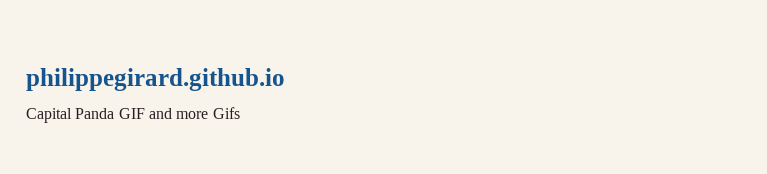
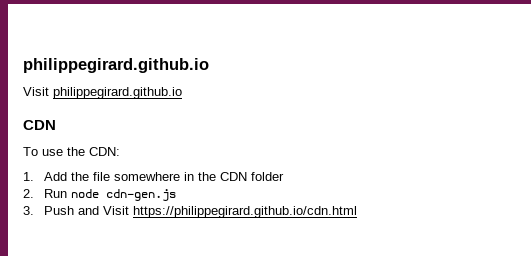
[26,68,285,91] [26,107,240,123] philippegirard.github.io // Capital Panda GIF and more Gifs -> [23,58,209,73] [23,87,182,99] [23,120,56,130] [23,147,120,156] [23,172,285,181] [23,189,177,201] [23,206,358,218] philippegirard.github.io // Visit philippegirard.github.io // CDN // To use the CDN: // 1. Add the file somewhere in the CDN folder // 2. Run node cdn-gen.js // 3. Push and Visit https://philippegirard.github.io/cdn.html

